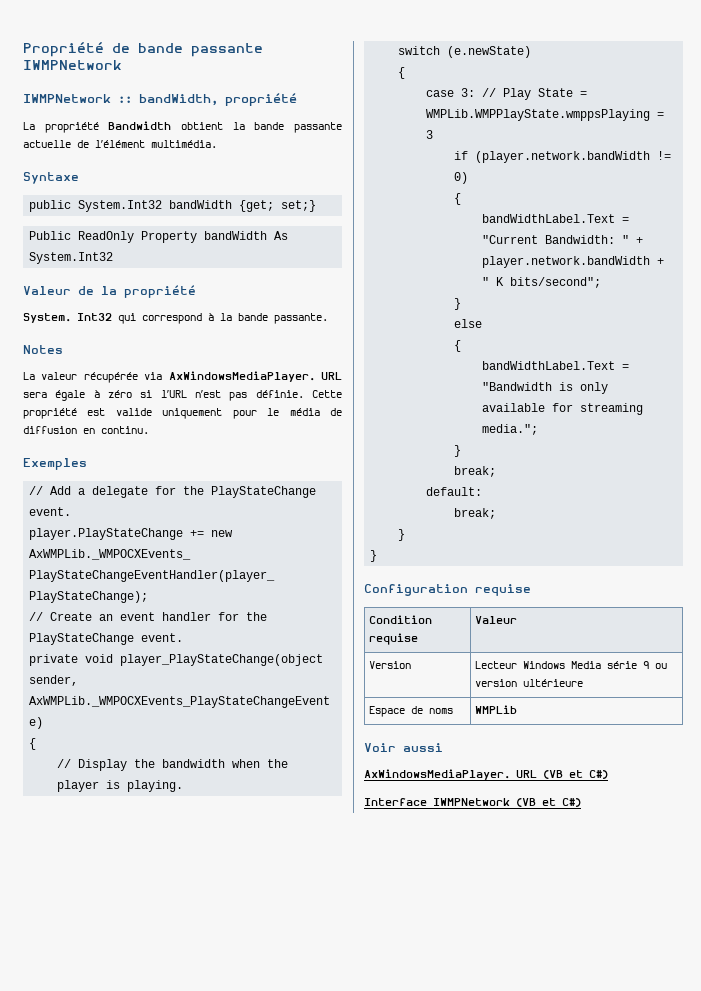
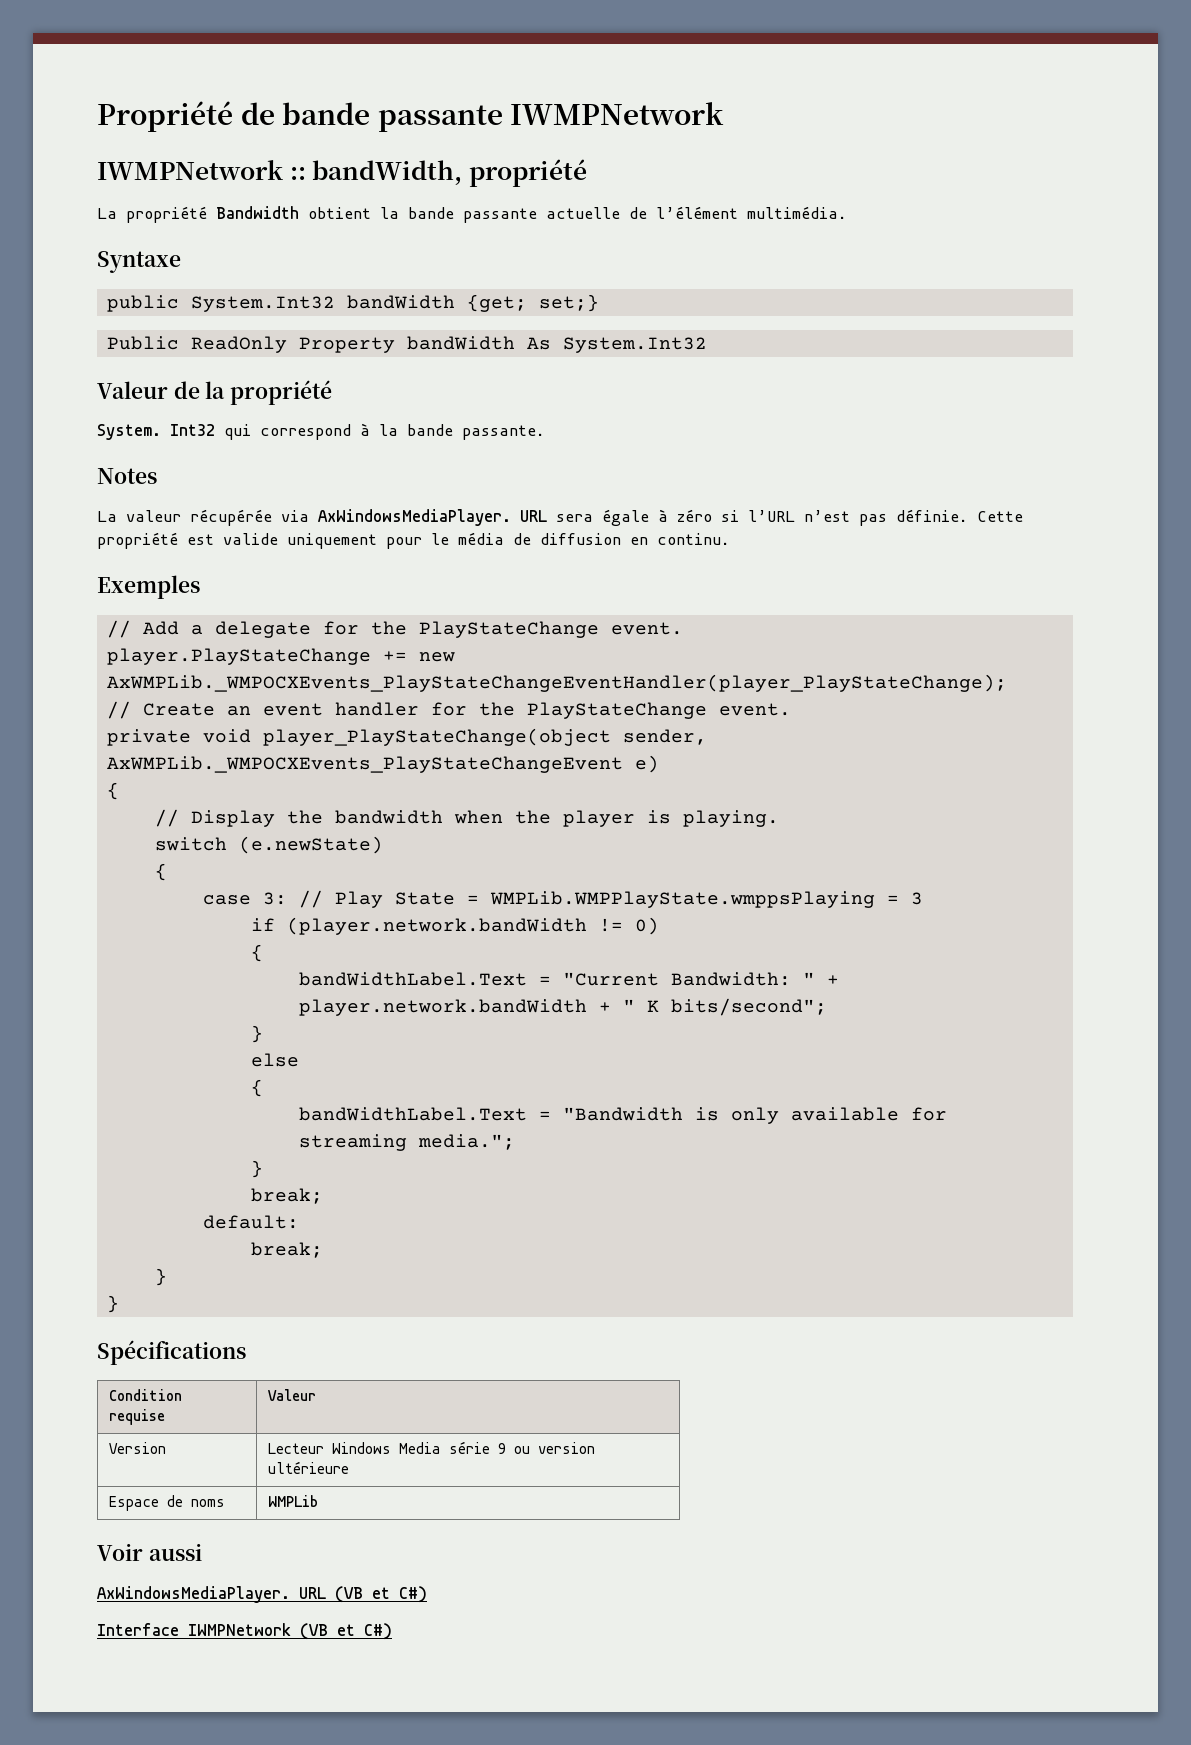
[364,584,531,596] Configuration requise -> [97,1340,246,1365] Spécifications

